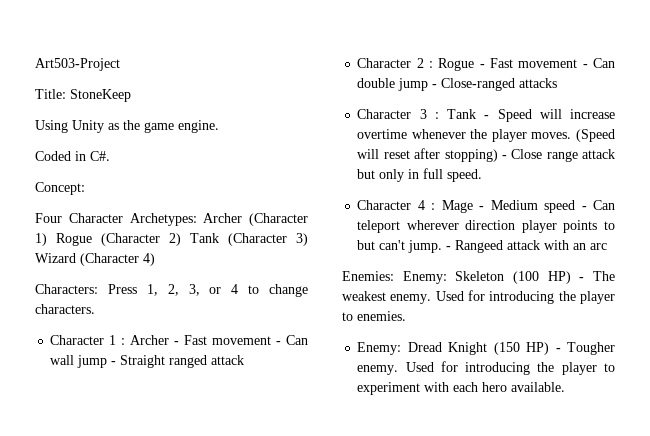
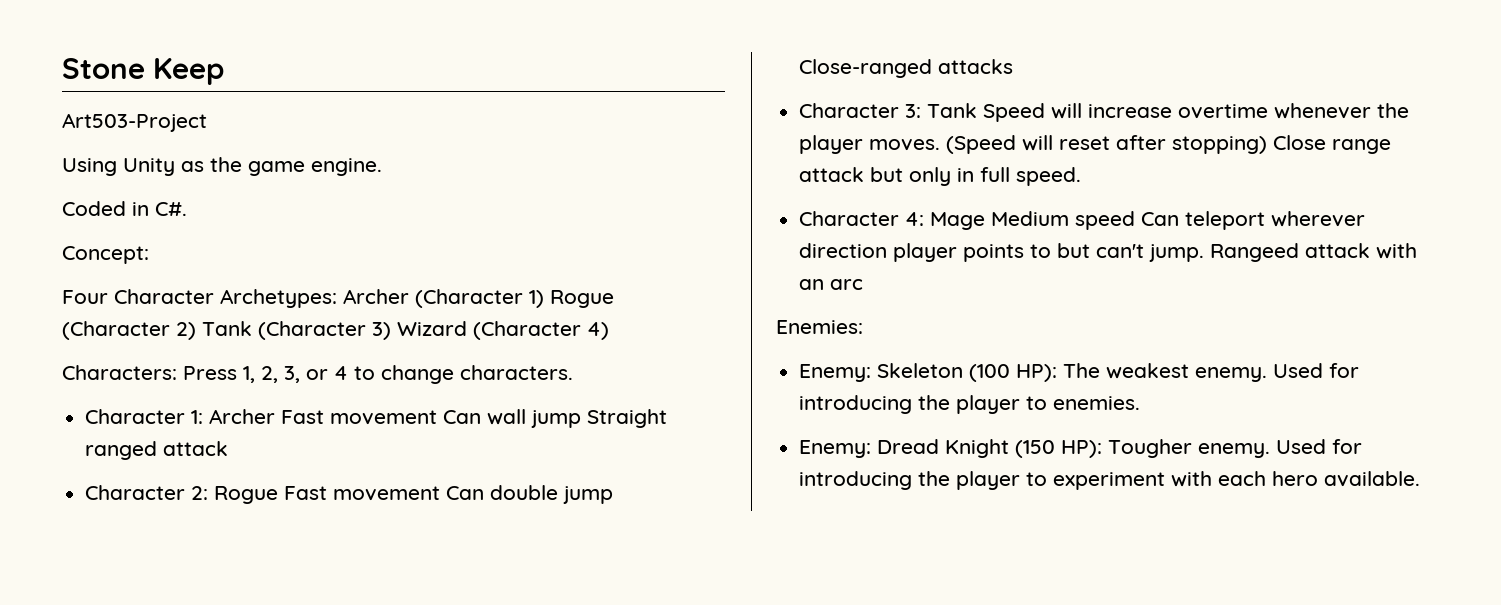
(35, 64) none -> [62,58,224,85] Stone Keep //
[35,89,131,102] // Title: StoneKeep -> (207, 122) none
[109,335,282,345] 1 : Archer - Fast movement - -> [191,409,438,425] 1: Archer Fast movement
[111,361,117,365] - -> (582, 419) none
[416,58,588,71] 2 : Rogue - Fast movement - -> [191,486,441,504] 2: Rogue Fast movement
[432,84,438,88] - -> (614, 495) none
[419,109,490,119] 3 : Tank - -> [905,103,978,118] 3: Tank
[501,155,507,159] - -> (1268, 145) none
[417,200,485,213] 4 : Mage - -> [905,212,986,230] 4: Mage
[581,206,587,210] - -> (1136, 220) none
[446,246,452,250] - -> (1205, 253) none
(394, 276) none -> (863, 327) //
[547,271,585,284] HP) - -> [1016,364,1058,382] HP):
[526,342,561,355] HP) - -> [1061,440,1103,458] HP):

